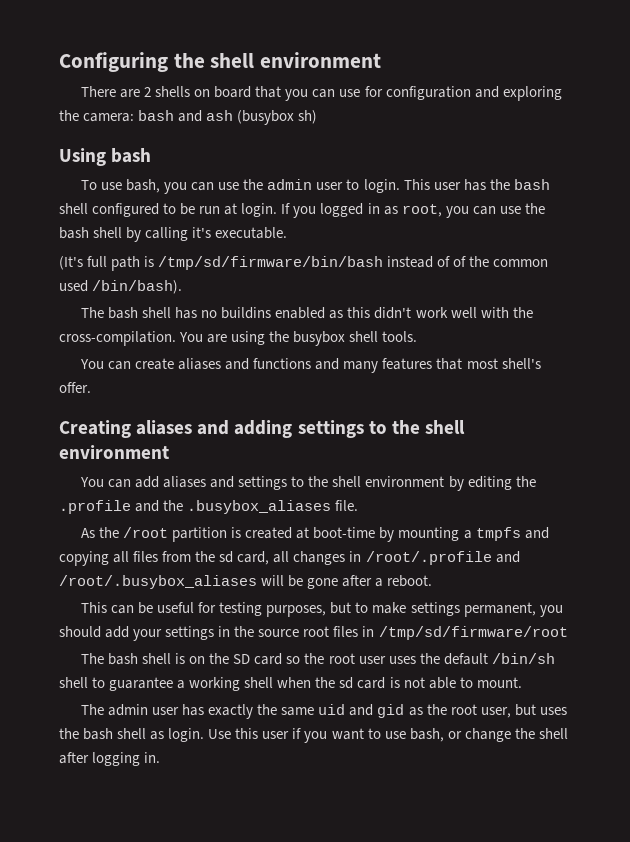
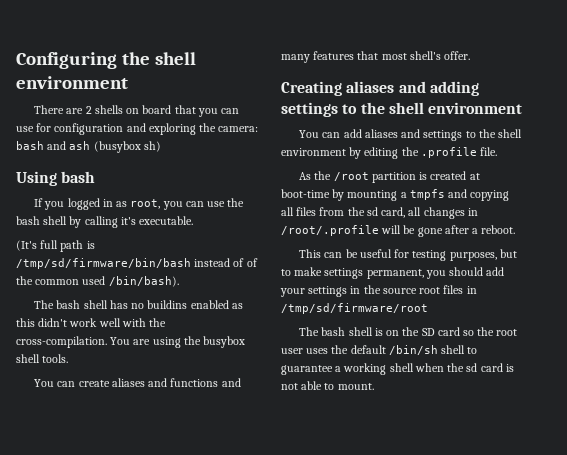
[80,179,550,194] [59,203,278,217] To use bash, you can use the admin user to login. This user has the bash shell configured to be run at login. -> (96, 177) none
[135,500,332,514] and the .busybox_aliases -> (477, 152) none
[495,551,520,563] [59,575,257,589] and /root/.busybox_aliases -> (379, 230) none
[80,704,567,719] [59,728,568,743] [59,752,161,766] // The admin user has exactly the same uid and gid as the root user, but uses the bash shell as login. Use this user if you want to use bash, or change the shell after logging in. -> (374, 386) none

